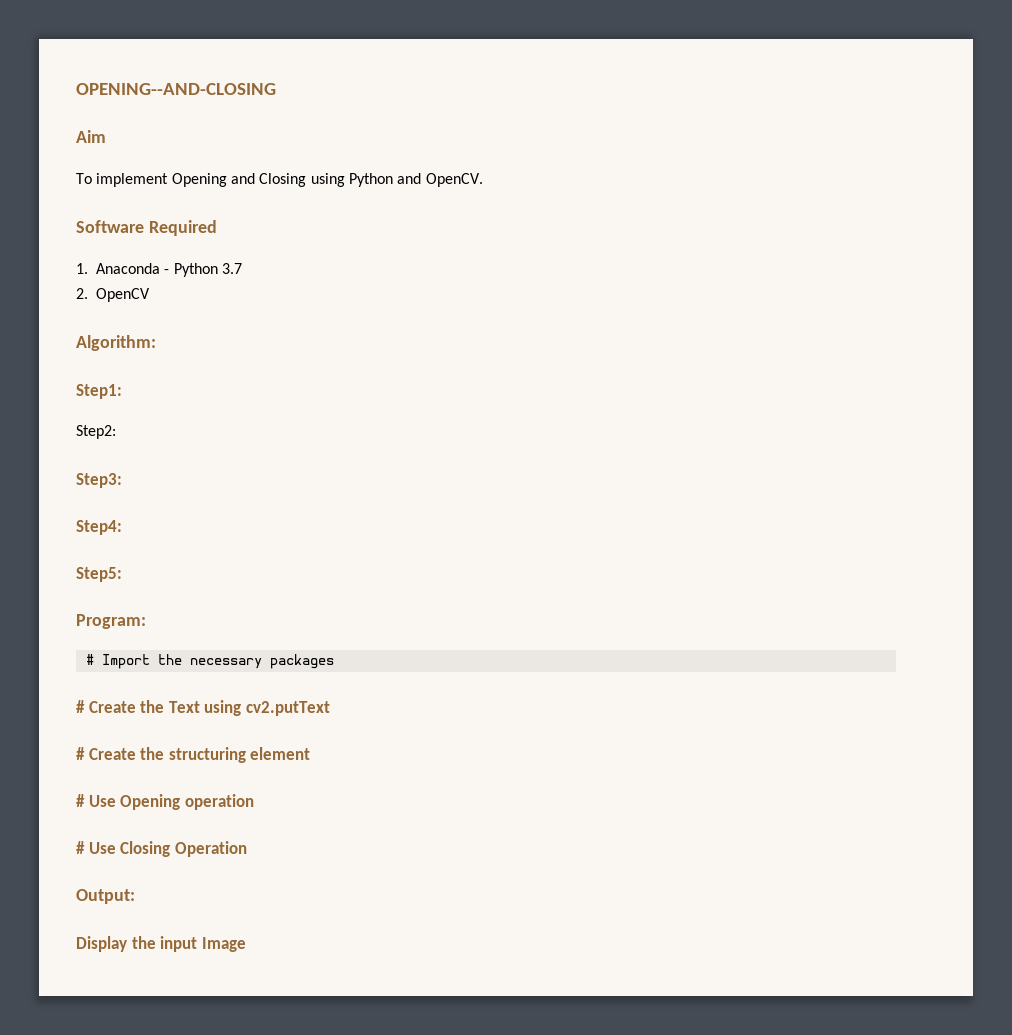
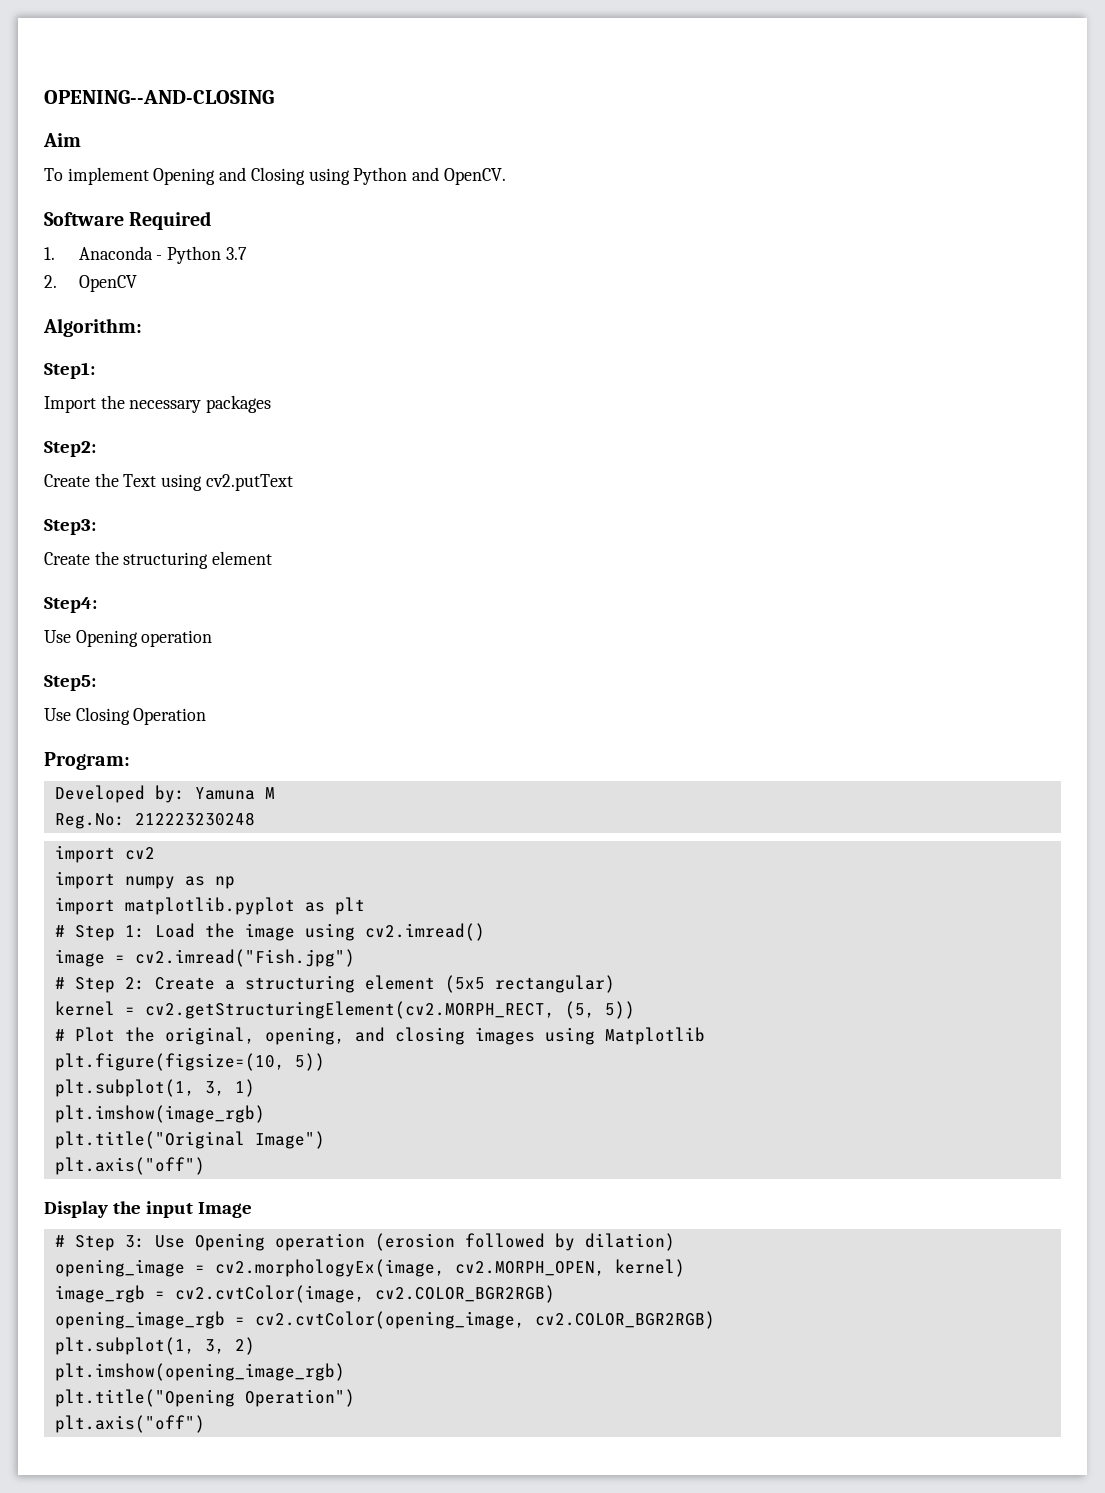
[76,425,116,439] [76,473,122,488] [76,520,122,535] [76,567,122,582] [76,614,146,629] [85,654,94,665] Step2: // Step3: // Step4: // Step5: // Program: // # -> (95, 370) none
[76,700,85,713] # -> [44,441,96,457] Step2: //
[76,747,85,760] # -> [44,519,96,535] Step3: //
[76,794,85,807] # -> [44,597,97,613] Step4: //
[76,841,85,854] # -> [44,675,96,691] Step5: //
[76,889,135,904] [76,936,246,952] Output: // Display the input Image -> [44,752,130,770] [54,785,275,803] [54,812,255,829] [54,845,155,863] [54,871,235,889] [54,897,365,915] [54,923,485,941] [54,949,355,967] [54,975,615,993] [54,1001,635,1019] [54,1027,705,1045] [54,1053,325,1071] [54,1079,255,1097] [54,1105,265,1123] [54,1131,325,1149] [54,1157,205,1175] [44,1201,252,1218] [54,1233,675,1251] [54,1259,685,1277] [54,1285,555,1303] [54,1311,715,1329] [54,1337,255,1355] [54,1363,345,1381] [54,1389,355,1407] [54,1415,205,1433] Program: // Developed by: Yamuna M // Reg.No: 212223230248 // import cv2 // import numpy as np // import matplotlib.pyplot as plt // # Step 1: Load the image using cv2.imread() // image = cv2.imread("Fish.jpg") // # Step 2: Create a structuring element (5x5 rectangular) // kernel = cv2.getStructuringElement(cv2.MORPH_RECT, (5, 5)) // # Plot the original, opening, and closing images using Matplotlib // plt.figure(figsize=(10, 5)) // plt.subplot(1, 3, 1) // plt.imshow(image_rgb) // plt.title("Original Image") // plt.axis("off") // Display the input Image // # Step 3: Use Opening operation (erosion followed by dilation) // opening_image = cv2.morphologyEx(image, cv2.MORPH_OPEN, kernel) // image_rgb = cv2.cvtColor(image, cv2.COLOR_BGR2RGB) // opening_image_rgb = cv2.cvtColor(opening_image, cv2.COLOR_BGR2RGB) // plt.subplot(1, 3, 2) // plt.imshow(opening_image_rgb) // plt.title("Opening Operation") // plt.axis("off")

